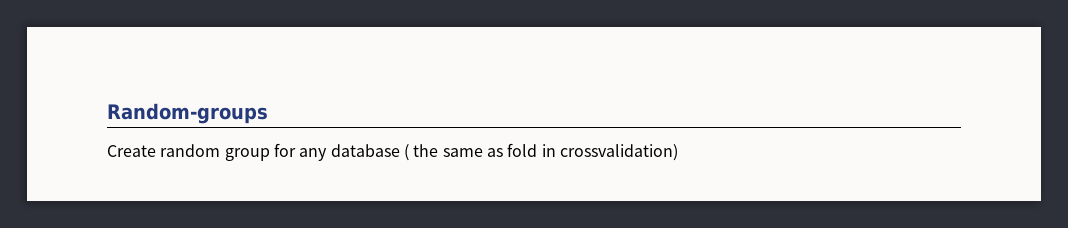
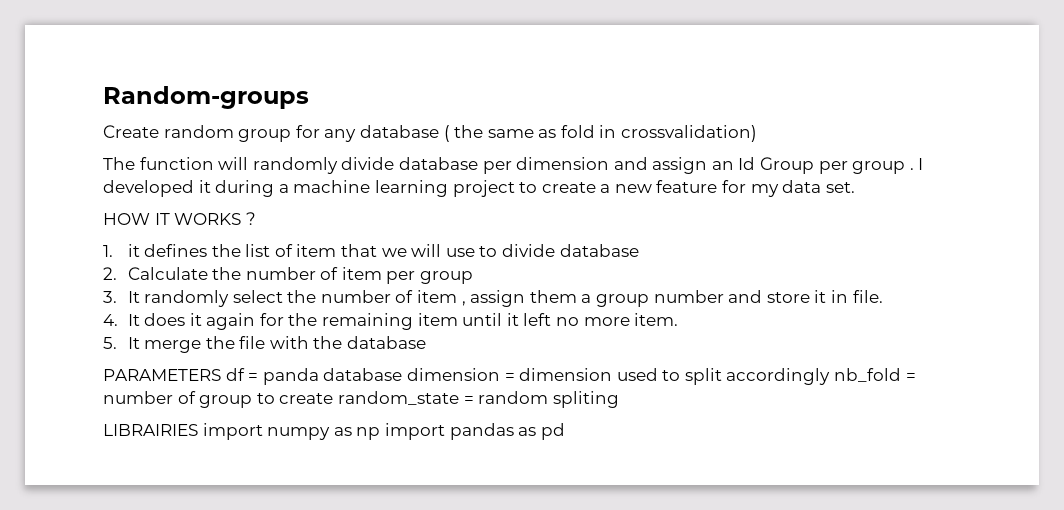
(678, 152) none -> [103,157,924,174] [103,180,855,197] [103,212,256,225] [103,244,639,257] [103,267,474,284] [103,290,883,307] [103,313,679,330] [103,336,427,353] [103,368,916,385] [103,391,619,408] [103,423,565,440] // The function will randomly divide database per dimension and assign an Id Group per group . I developed it during a machine learning project to create a new feature for my data set. // HOW IT WORKS ? // 1. it defines the list of item that we will use to divide database // 2. Calculate the number of item per group // 3. It randomly select the number of item , assign them a group number and store it in file. // 4. It does it again for the remaining item until it left no more item. // 5. It merge the file with the database // PARAMETERS df = panda database dimension = dimension used to split accordingly nb_fold = number of group to create random_state = random spliting // LIBRAIRIES import numpy as np import pandas as pd

